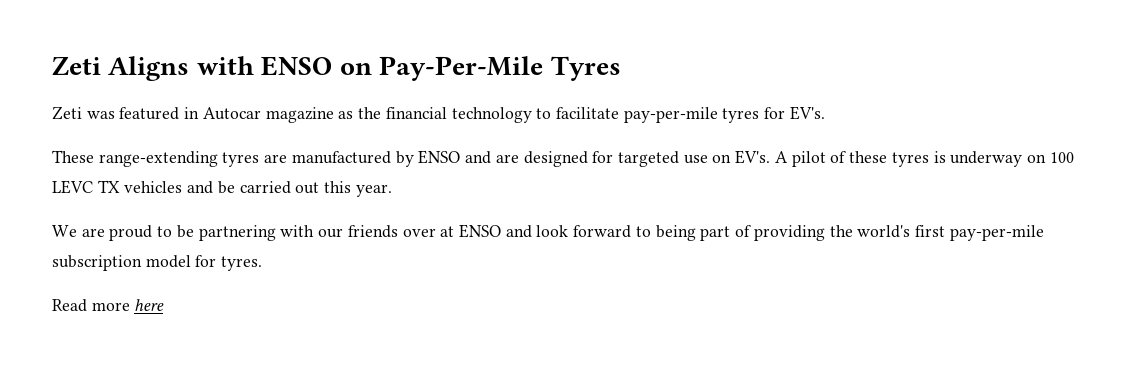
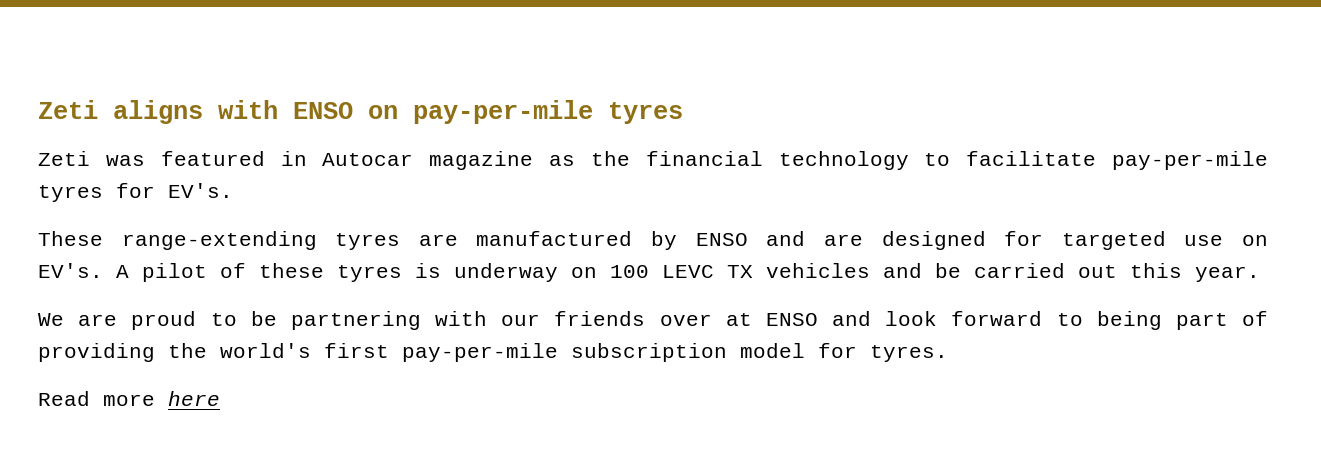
[52,56,190,81] Zeti Aligns -> [38,100,203,124] Zeti aligns
[379,56,621,81] Pay-Per-Mile Tyres -> [413,100,683,124] pay-per-mile tyres

